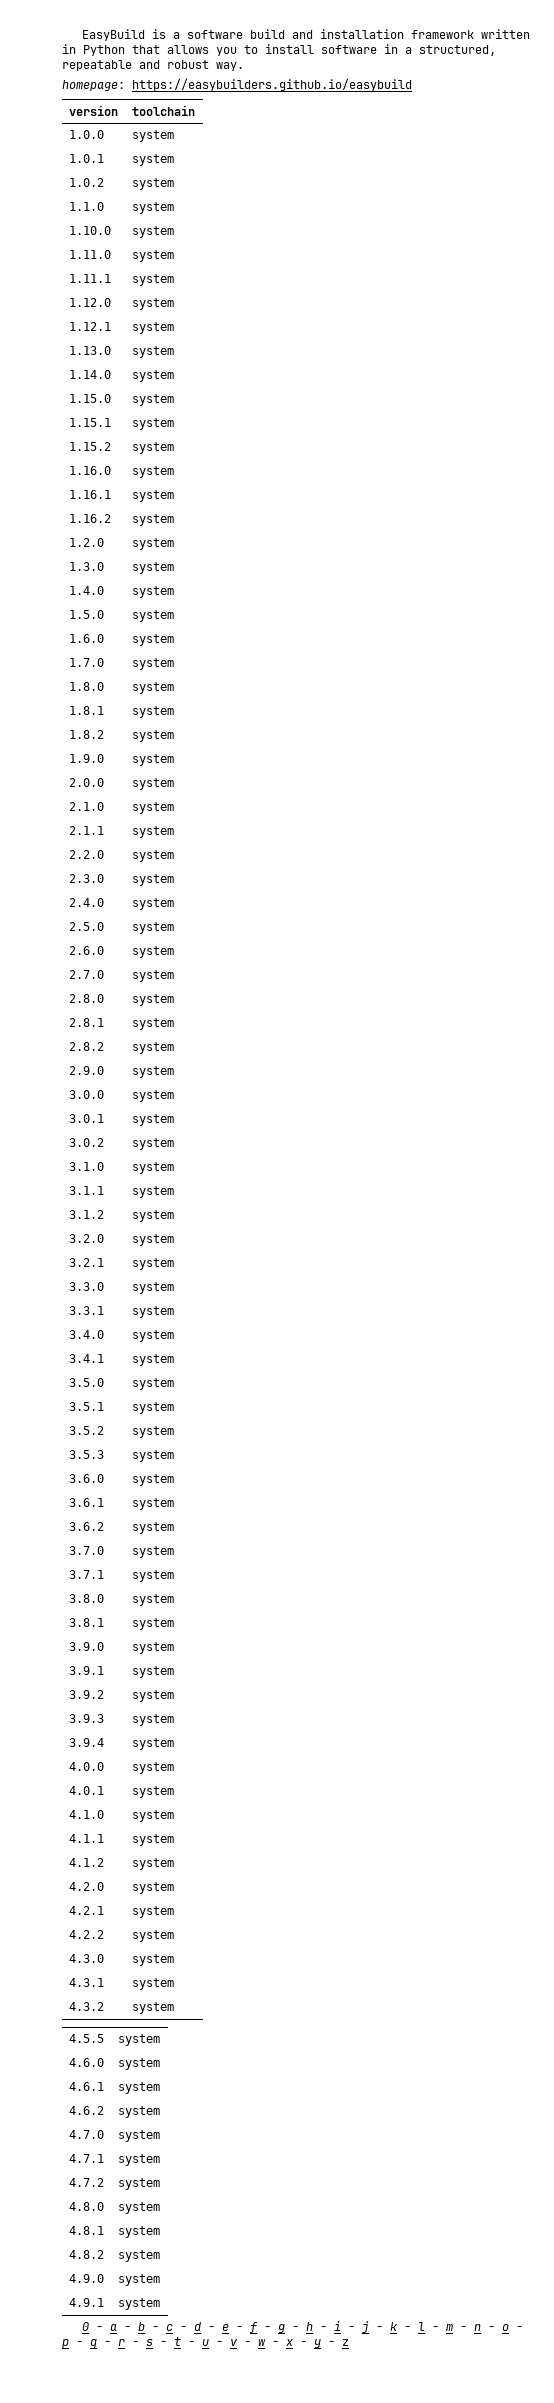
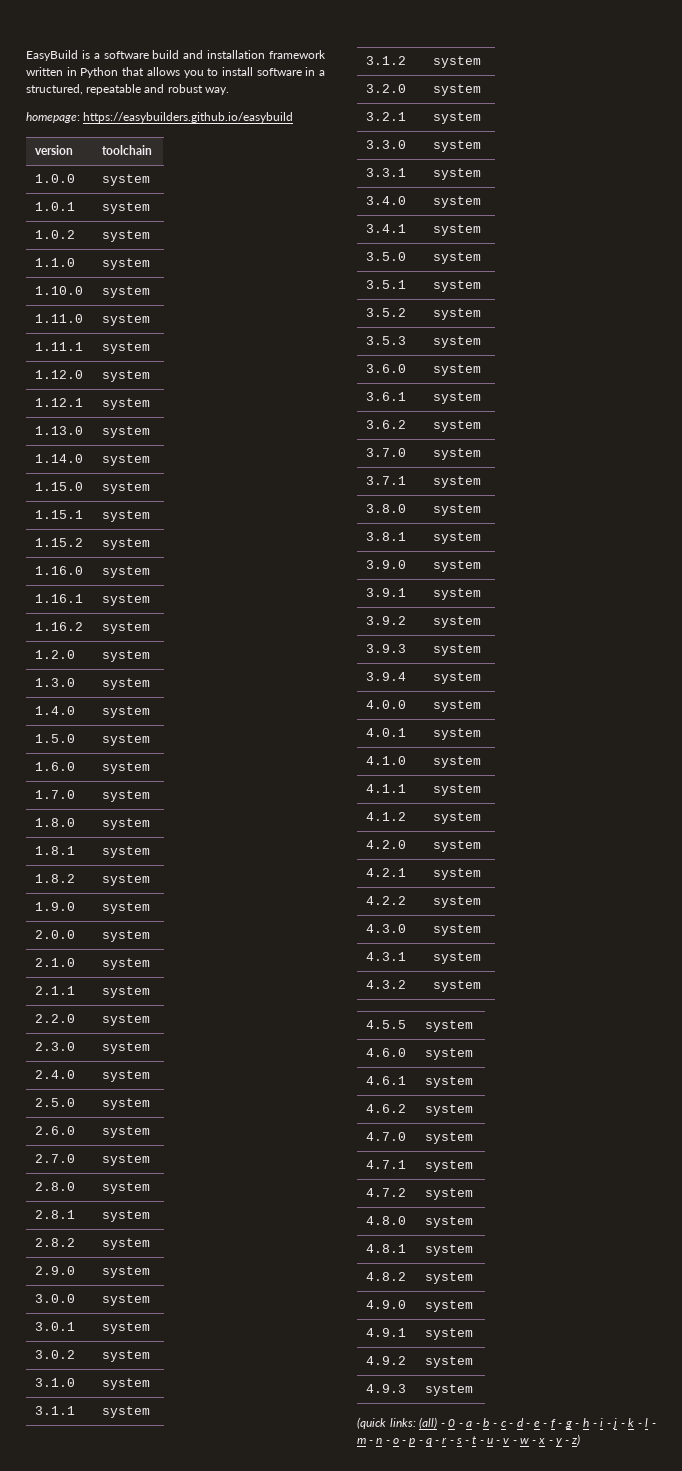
(160, 2304) // -> [366,1356,407,1365] [425,1356,474,1368] [366,1384,407,1393] [425,1384,474,1396] [357,1417,445,1429] // 4.9.2 | system // 4.9.3 | system // (quick links: (all) -
[342,2339,349,2346] z -> [571,1434,581,1446] z)

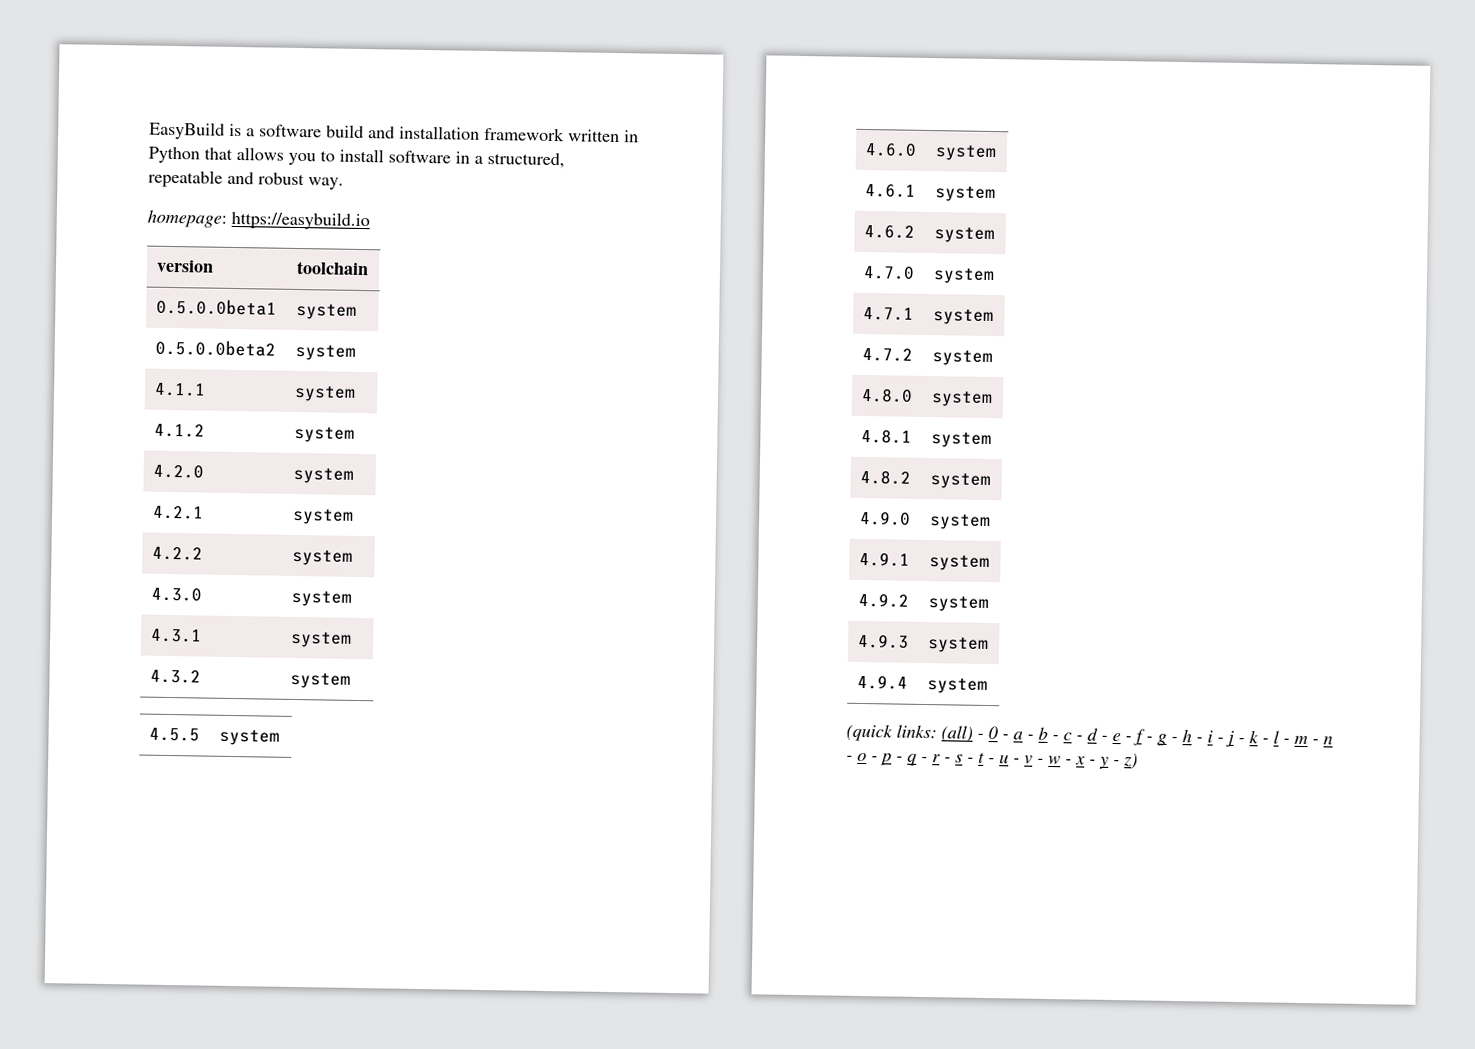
[83,112,294,123] https://easybuilders.github.io/easybuild -> [231,210,370,231] https://easybuild.io
[35,174,76,183] [102,174,151,186] [35,202,76,211] [102,202,151,214] [35,230,76,239] [102,230,151,242] [35,258,76,267] [102,258,151,270] [35,286,84,295] [102,286,151,298] [35,314,84,323] [102,314,151,326] [35,342,84,351] [102,342,151,354] [35,370,84,379] [102,370,151,382] [35,398,84,407] [102,398,151,410] [35,426,84,435] [102,426,151,438] [35,454,84,463] [102,454,151,466] [35,482,84,491] [102,482,151,494] [35,510,84,519] [102,510,151,522] [35,538,84,547] [102,538,151,550] [35,566,84,575] [102,566,151,578] [35,594,84,603] [102,594,151,606] [35,622,84,631] [102,622,151,634] [35,650,76,659] [102,650,151,662] [35,678,76,687] [102,678,151,690] [35,706,76,715] [102,706,151,718] [35,734,76,743] [102,734,151,746] [35,762,76,771] [102,762,151,774] [35,790,76,799] [102,790,151,802] [35,818,76,827] [102,818,151,830] [35,846,76,855] [102,846,151,858] [35,874,76,883] [102,874,151,886] [35,902,76,911] [102,902,151,914] [35,930,76,939] [102,930,151,942] [35,958,76,967] [102,958,151,970] [35,986,76,995] [102,986,151,998] [35,1014,76,1023] [102,1014,151,1026] [35,1042,76,1051] [102,1042,151,1054] [35,1070,76,1079] [102,1070,151,1082] [35,1098,76,1107] [102,1098,151,1110] [35,1126,76,1135] [102,1126,151,1138] [35,1154,76,1163] [102,1154,151,1166] [35,1182,76,1191] [102,1182,151,1194] [35,1210,76,1219] [102,1210,151,1222] [35,1238,76,1247] [102,1238,151,1250] [35,1266,76,1275] [102,1266,151,1278] [35,1294,76,1303] [102,1294,151,1306] [35,1322,76,1331] [102,1322,151,1334] [35,1350,76,1359] [102,1350,151,1362] [35,1378,76,1387] [102,1378,151,1390] [35,1406,76,1415] [102,1406,151,1418] [366,56,407,65] [433,56,482,68] [366,84,407,93] [433,84,482,96] [366,112,407,121] [433,112,482,124] [366,140,407,149] [433,140,482,152] [366,168,407,177] [433,168,482,180] [366,196,407,205] [433,196,482,208] [366,224,407,233] [433,224,482,236] [366,252,407,261] [433,252,482,264] [366,280,407,289] [433,280,482,292] [366,308,407,317] [433,308,482,320] [366,336,407,345] [433,336,482,348] [366,364,407,373] [433,364,482,376] [366,392,407,401] [433,392,482,404] [366,420,407,429] [433,420,482,432] [366,448,407,457] [433,448,482,460] [366,476,407,485] [433,476,482,488] [366,504,407,513] [433,504,482,516] [366,532,407,541] [433,532,482,544] [366,560,407,569] [433,560,482,572] [366,588,407,597] [433,588,482,600] [366,616,407,625] [433,616,482,628] [366,644,407,653] [433,644,482,656] [366,672,407,681] [433,672,482,684] [366,700,407,709] [433,700,482,712] [366,728,407,737] [433,728,482,740] [366,756,407,765] 1.0.0 | system // 1.0.1 | system // 1.0.2 | system // 1.1.0 | system // 1.10.0 | system // 1.11.0 | system // 1.11.1 | system // 1.12.0 | system // 1.12.1 | system // 1.13.0 | system // 1.14.0 | system // 1.15.0 | system // 1.15.1 | system // 1.15.2 | system // 1.16.0 | system // 1.16.1 | system // 1.16.2 | system // 1.2.0 | system // 1.3.0 | system // 1.4.0 | system // 1.5.0 | system // 1.6.0 | system // 1.7.0 | system // 1.8.0 | system // 1.8.1 | system // 1.8.2 | system // 1.9.0 | system // 2.0.0 | system // 2.1.0 | system // 2.1.1 | system // 2.2.0 | system // 2.3.0 | system // 2.4.0 | system // 2.5.0 | system // 2.6.0 | system // 2.7.0 | system // 2.8.0 | system // 2.8.1 | system // 2.8.2 | system // 2.9.0 | system // 3.0.0 | system // 3.0.1 | system // 3.0.2 | system // 3.1.0 | system // 3.1.1 | system // 3.1.2 | system // 3.2.0 | system // 3.2.1 | system // 3.3.0 | system // 3.3.1 | system // 3.4.0 | system // 3.4.1 | system // 3.5.0 | system // 3.5.1 | system // 3.5.2 | system // 3.5.3 | system // 3.6.0 | system // 3.6.1 | system // 3.6.2 | system // 3.7.0 | system // 3.7.1 | system // 3.8.0 | system // 3.8.1 | system // 3.9.0 | system // 3.9.1 | system // 3.9.2 | system // 3.9.3 | system // 3.9.4 | system // 4.0.0 | system // 4.0.1 | system // 4.1.0 -> [155,298,277,316] [295,302,357,320] [154,339,276,357] 0.5.0.0beta1 | system // 0.5.0.0beta2
(474, 1390) none -> [856,674,908,690] [926,677,988,694] // 4.9.4 | system

